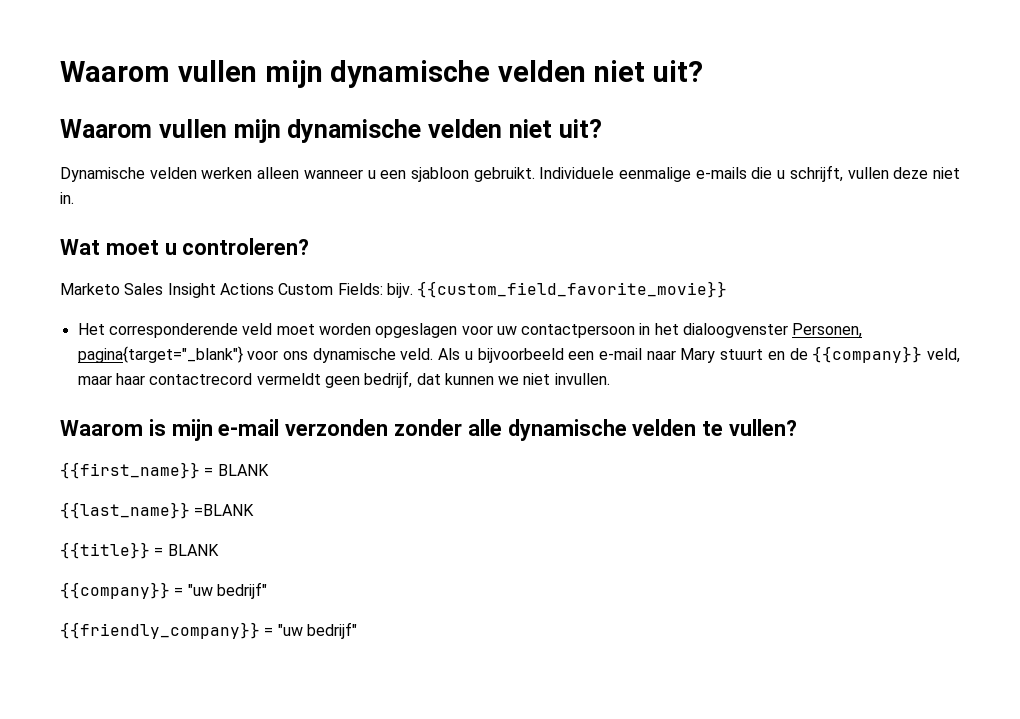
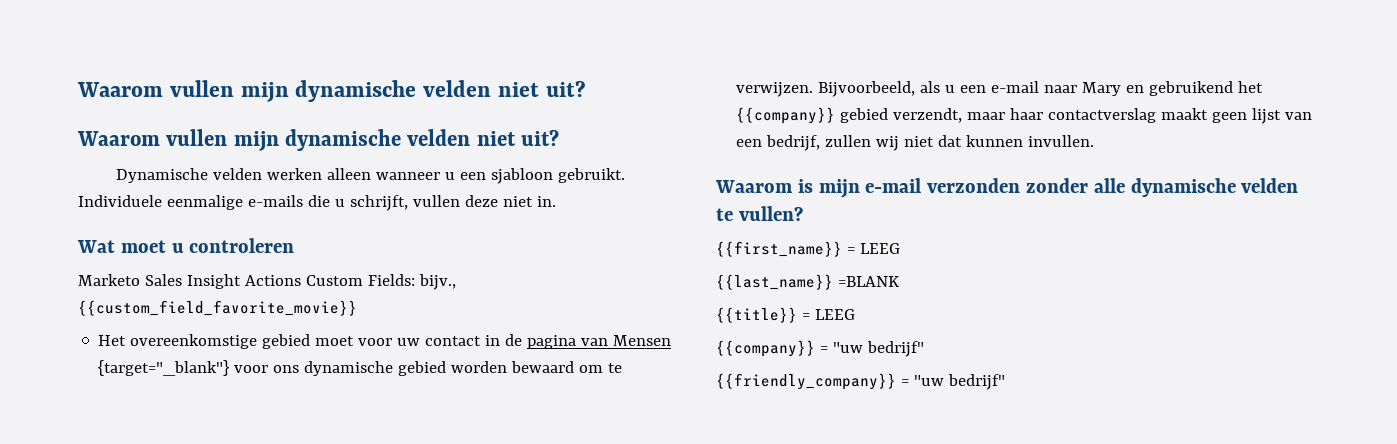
[182,238,310,255] controleren? -> [189,238,295,253] controleren
[386,283,413,298] bijv. -> [418,274,456,290] bijv.,
[108,323,863,338] [77,346,960,363] [77,371,551,388] corresponderende veld moet worden opgeslagen voor uw contactpersoon in het dialoogvenster Personen, pagina{target="_blank"} voor ons dynamische veld. Als u bijvoorbeeld een e-mail naar Mary stuurt en de {{company}} veld, maar haar contactrecord vermeldt geen bedrijf, dat kunnen we niet -> [130,334,672,349] [98,360,623,376] [736,81,1264,97] [736,107,1313,124] [736,135,1024,151] overeenkomstige gebied moet voor uw contact in de pagina van Mensen {target="_blank"} voor ons dynamische gebied worden bewaard om te verwijzen. Bijvoorbeeld, als u een e-mail naar Mary en gebruikend het {{company}} gebied verzendt, maar haar contactverslag maakt geen lijst van een bedrijf, zullen wij niet dat kunnen
[217,464,269,476] BLANK -> [859,243,900,254] LEEG
[167,544,219,556] BLANK -> [814,309,855,320] LEEG

